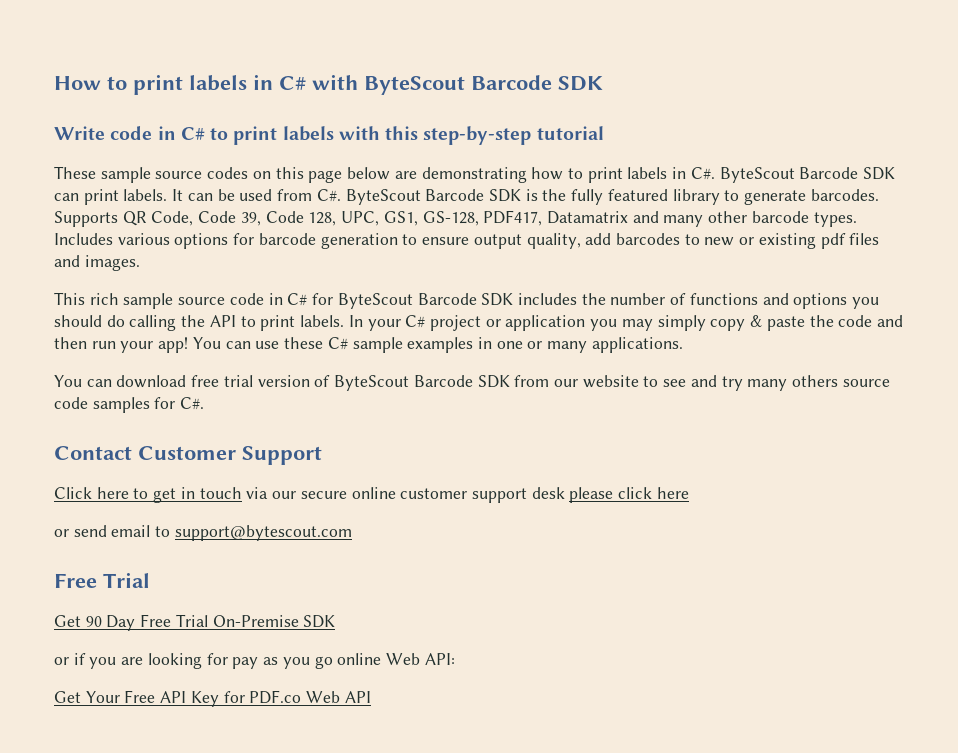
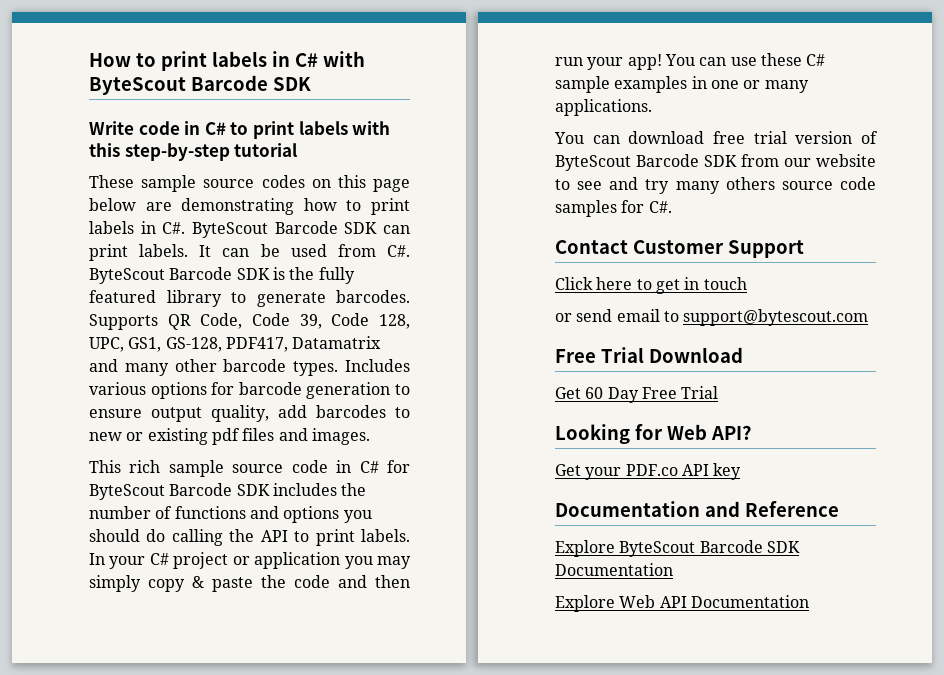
[246,487,689,503] via our secure online customer support desk please click here -> (747, 283) none
[54,615,102,627] // Get 90 -> [648,347,743,363] [555,387,604,399] Download // Get 60
[212,615,336,628] [54,653,455,669] [54,690,302,707] On-Premise SDK // or if you are looking for pay as you go online Web API: // Get Your Free API Key for PDF.co -> [555,424,752,444] [555,463,742,480] [555,501,839,517] [555,540,800,557] [555,563,673,576] [555,595,615,612] // Looking for Web API? // Get your PDF.co API key // Documentation and Reference // Explore ByteScout Barcode SDK Documentation // Explore
(371, 697) none -> [690,595,809,608] Documentation

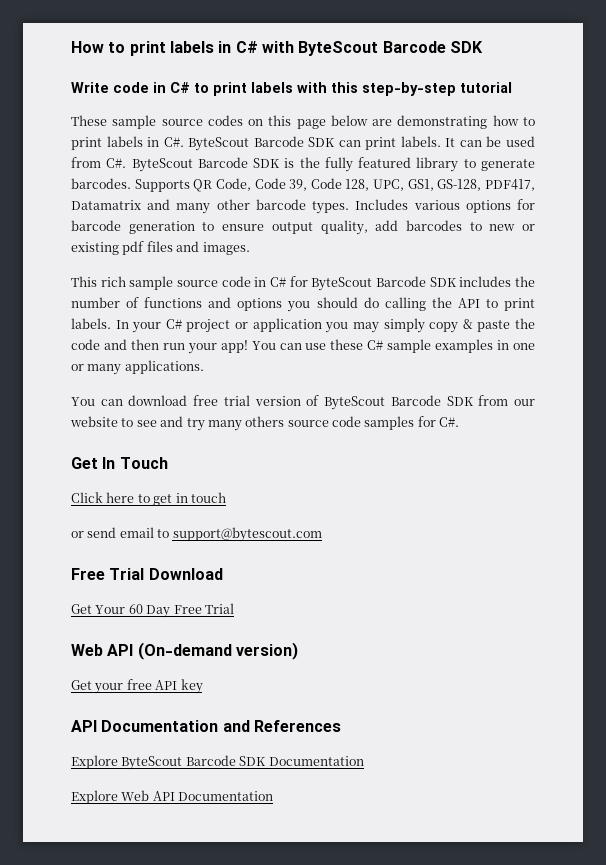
[555,240,804,258] Contact Customer Support -> [71,457,168,469] Get In Touch
(581, 393) none -> [95,605,126,614] Your
[555,424,752,444] Looking for Web API? -> [71,642,298,660] Web API (On-demand version)
[625,464,678,476] PDF.co -> [126,679,152,690] free
(742, 471) none -> [71,720,97,732] API
[744,501,839,517] Reference -> [253,720,341,732] References

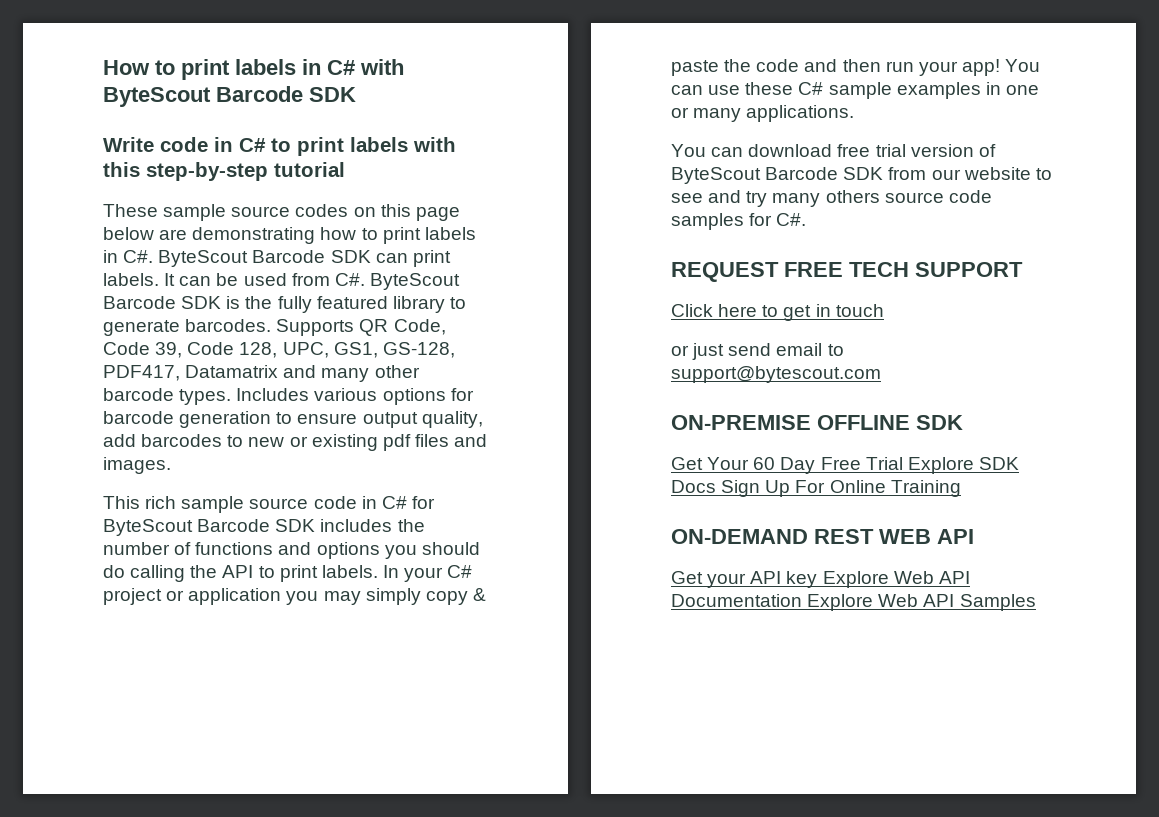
[71,457,168,469] Get In Touch -> [671,262,1023,282] REQUEST FREE TECH SUPPORT
(84, 534) none -> [692,343,725,360] just
[71,568,223,580] Free Trial Download -> [671,415,963,430] ON-PREMISE OFFLINE SDK
[71,642,298,660] // Web API (On-demand version) -> [907,457,1019,474] [671,480,961,497] [671,529,974,544] Explore SDK Docs Sign Up For Online Training // ON-DEMAND REST WEB API
[126,679,152,690] free -> (747, 580) none
[71,720,341,732] [71,755,364,770] [71,790,274,804] // API Documentation and References // Explore ByteScout Barcode SDK Documentation // Explore Web API Documentation -> [822,571,970,588] [671,594,1036,611] Explore Web API Documentation Explore Web API Samples

